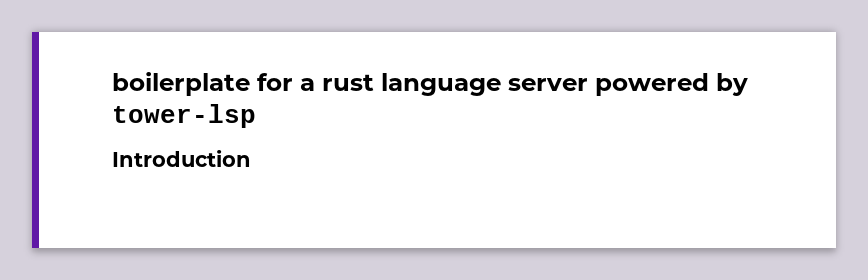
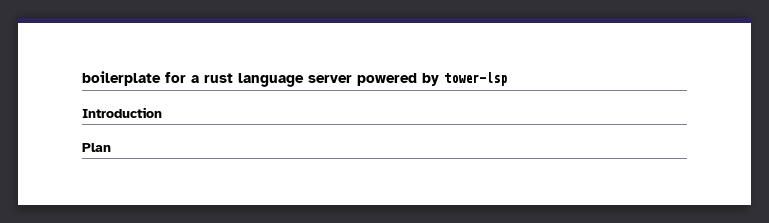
(251, 158) none -> [82,143,111,152] // Plan

